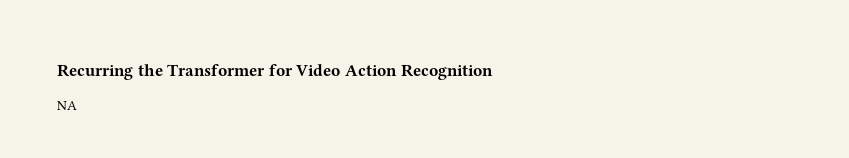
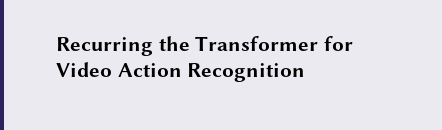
[57,101,77,110] // NA -> (306, 72) none

